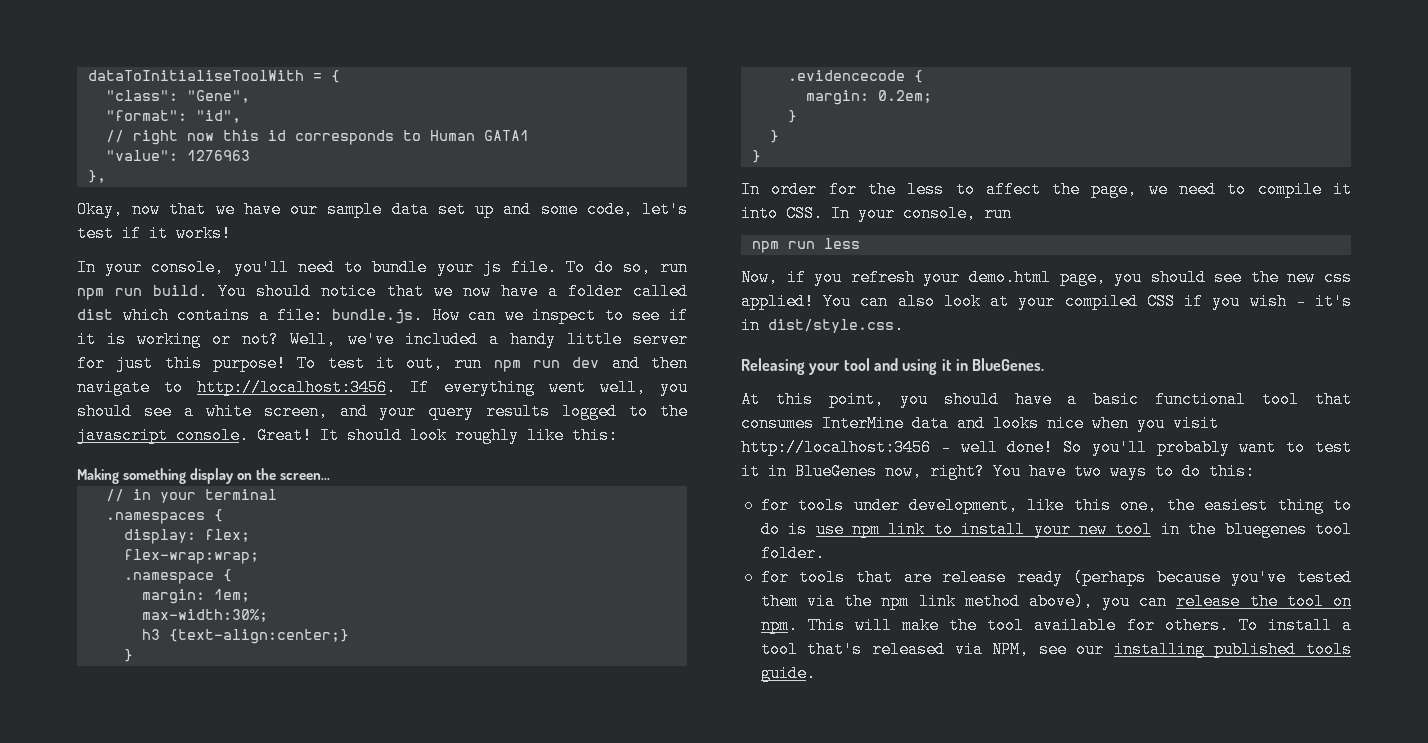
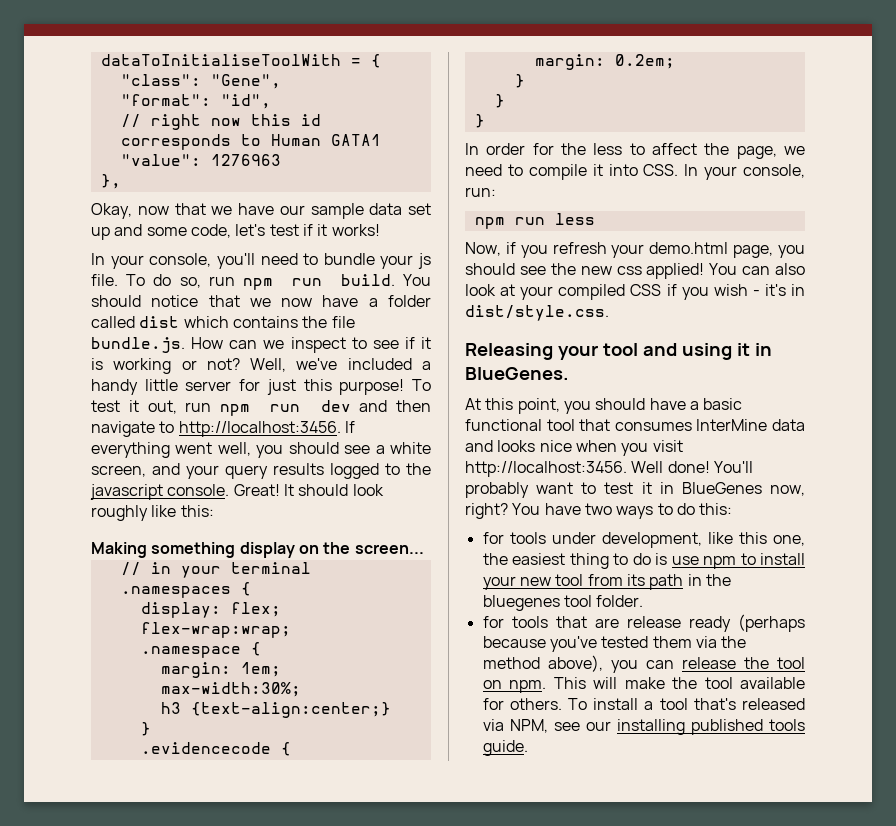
[258,307,324,324] a file: -> [302,316,355,328] the file
[984,205,1012,222] run -> [465,187,496,197] run:
[741,439,1147,456] http://localhost:3456 - well done! So you'll -> [465,461,753,477] http://localhost:3456. Well done! You'll
[888,521,926,538] link -> (737, 562) none
(1153, 529) none -> [587,574,684,590] from its path
[881,593,956,610] npm link -> (747, 642) none

